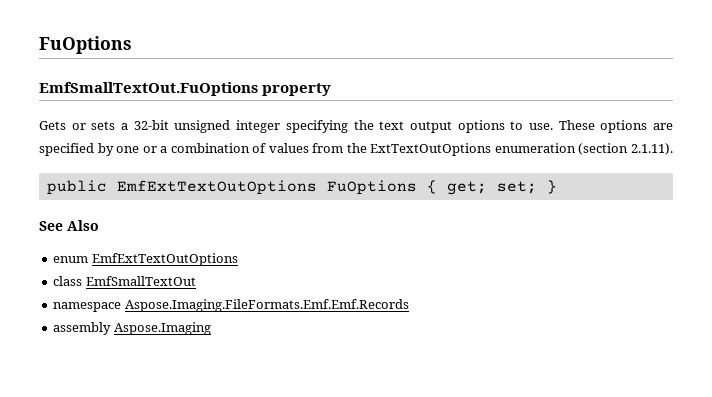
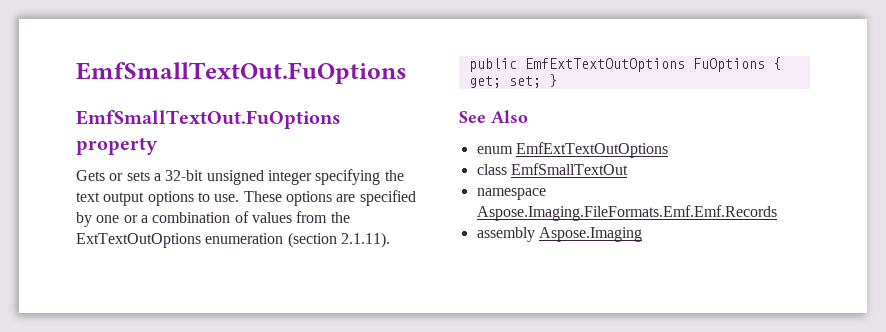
[39,36,132,54] FuOptions -> [76,62,407,84] EmfSmallTextOut.FuOptions

